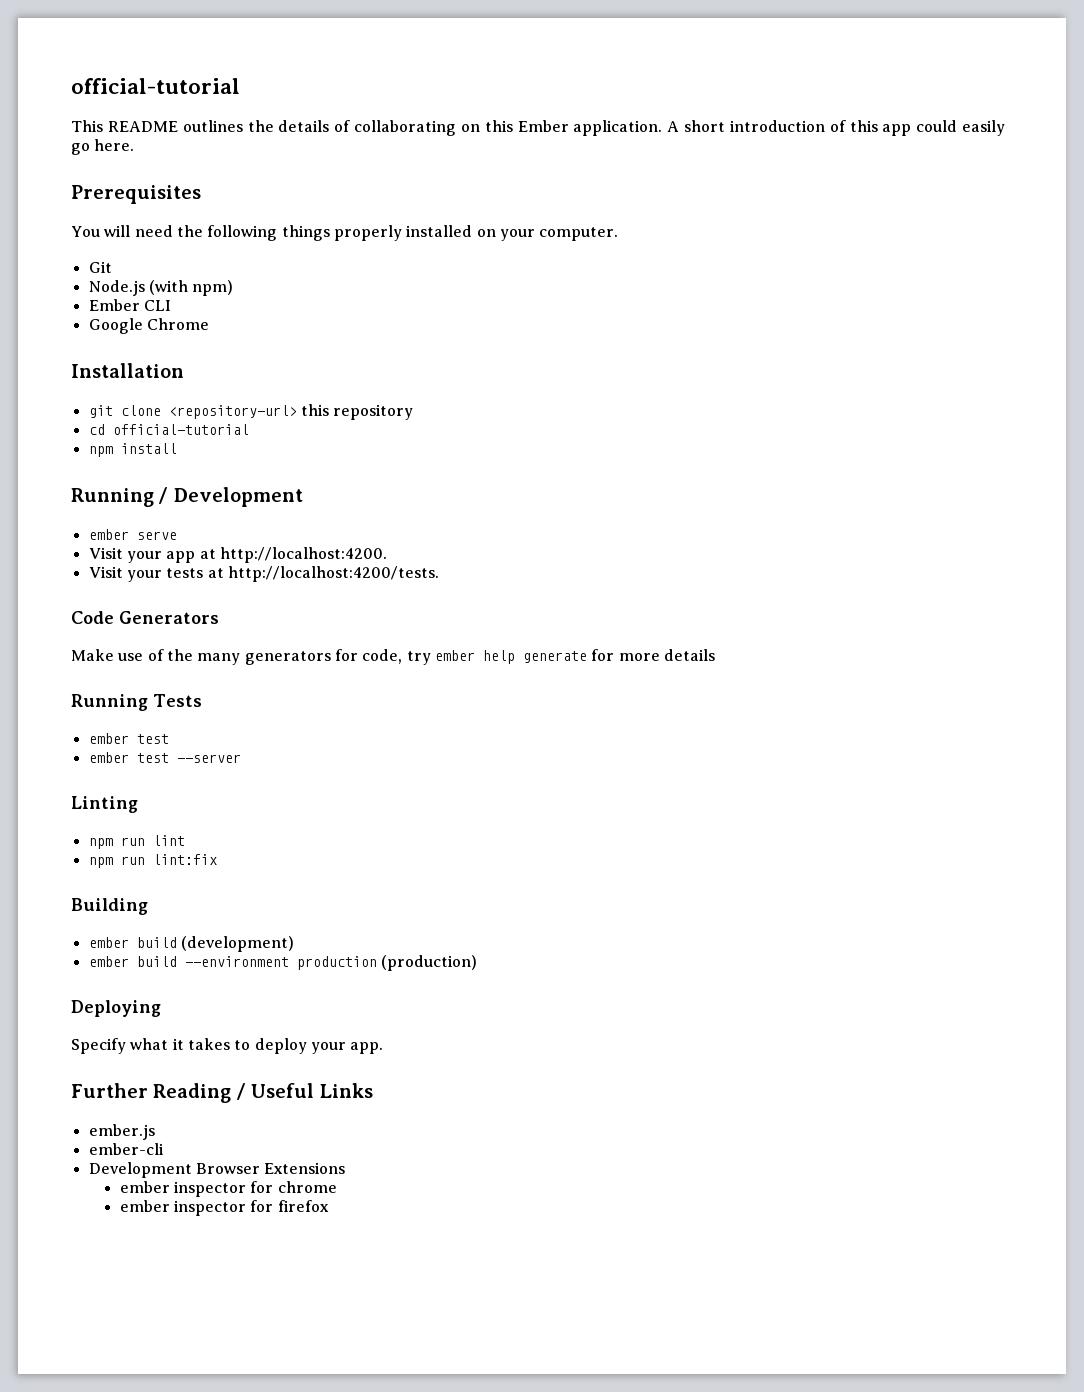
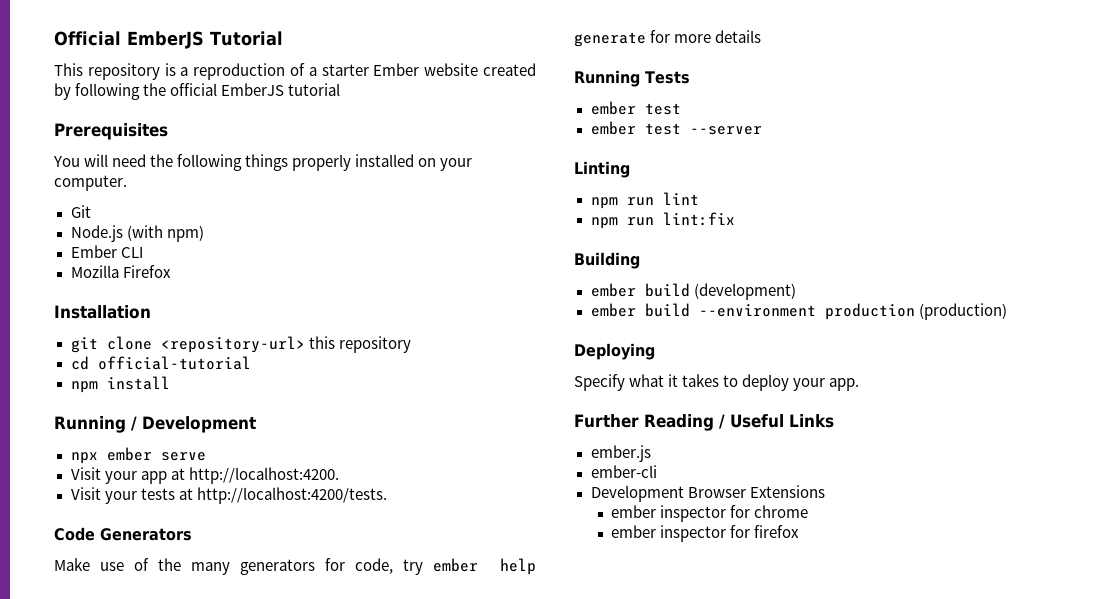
[71,78,240,94] [71,120,1006,136] [71,139,135,155] official-tutorial // This README outlines the details of collaborating on this Ember application. A short introduction of this app could easily go here. -> [54,31,283,49] [54,63,536,80] [54,83,341,100] Official EmberJS Tutorial // This repository is a reproduction of a starter Ember website created by following the official EmberJS tutorial
[88,318,209,334] Google Chrome -> [70,265,171,278] Mozilla Firefox
(303, 497) none -> [70,452,98,464] npx

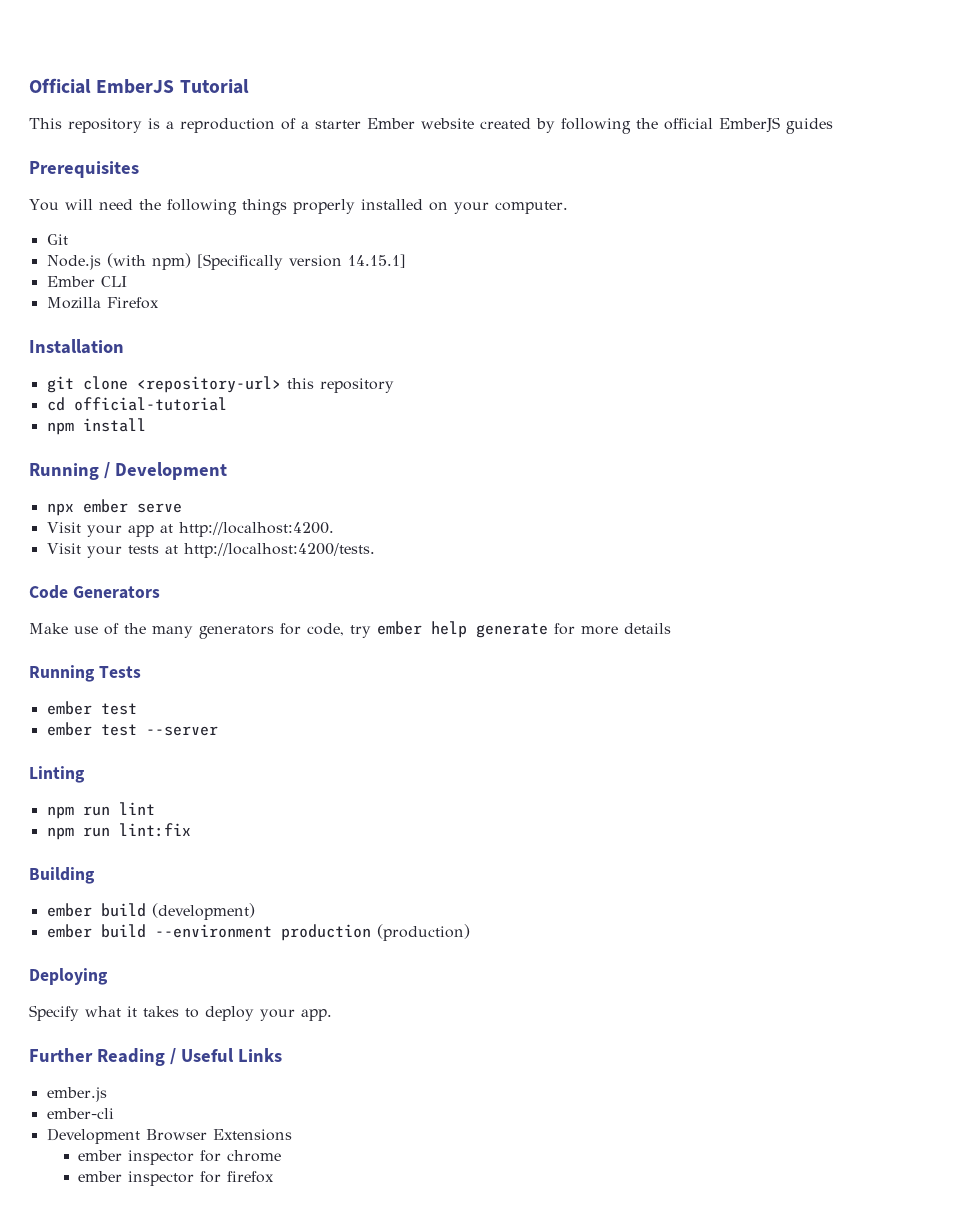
[288,83,341,96] tutorial -> [786,118,833,134] guides
(204, 233) none -> [196,254,406,270] [Specifically version 14.15.1]

